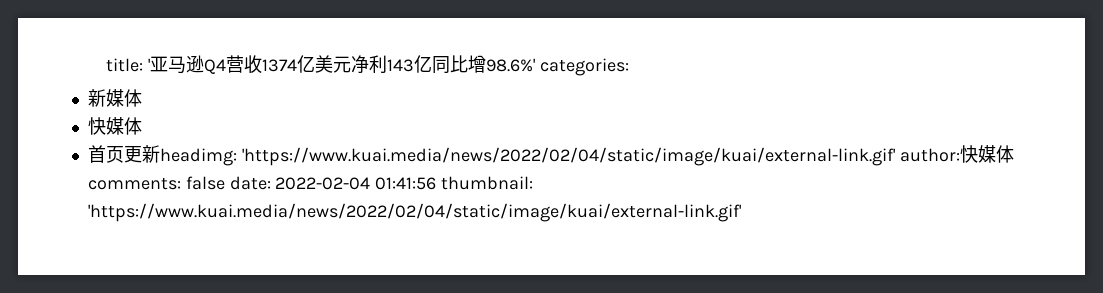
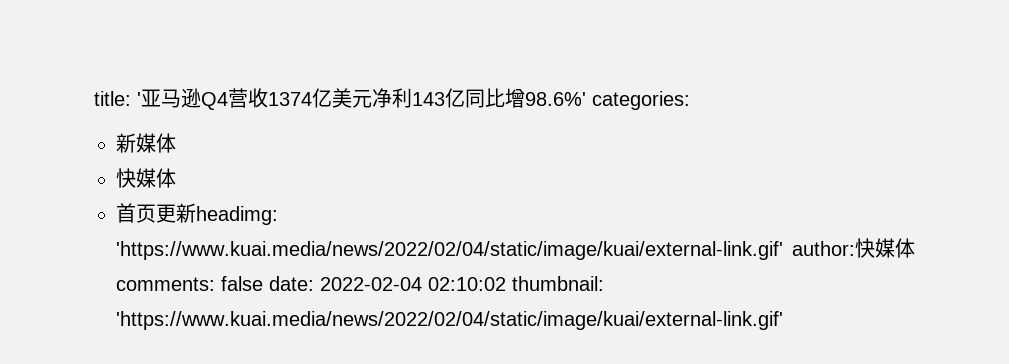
[375,177,437,190] 01:41:56 -> [428,277,506,291] 02:10:02

